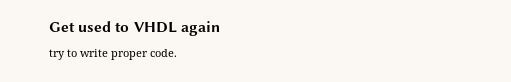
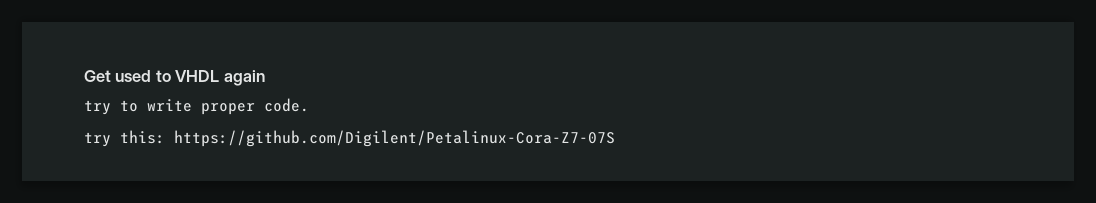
(177, 53) none -> [84,130,615,147] // try this: https://github.com/Digilent/Petalinux-Cora-Z7-07S

